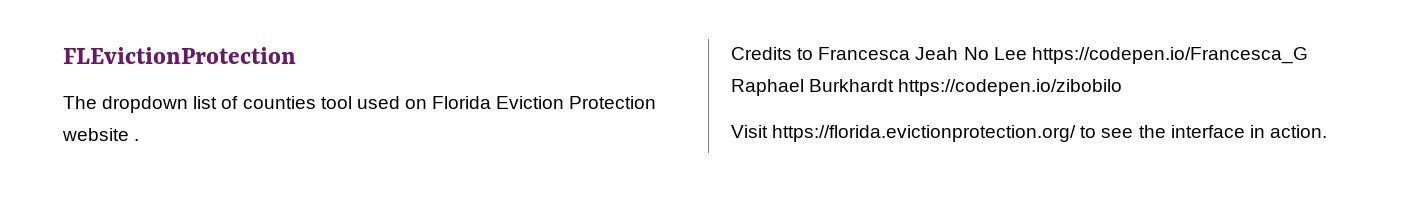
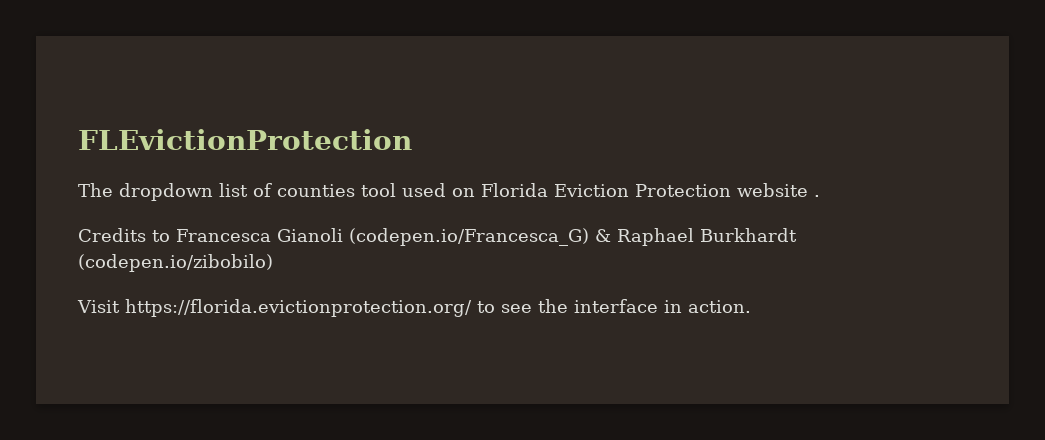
[915,47,1308,64] Jeah No Lee https://codepen.io/Francesca_G -> [277,228,611,246] Gianoli (codepen.io/Francesca_G) &
[898,79,1123,96] https://codepen.io/zibobilo -> [78,254,273,272] (codepen.io/zibobilo)

